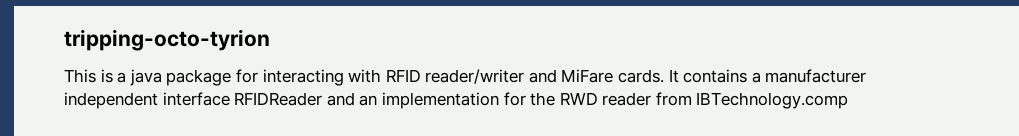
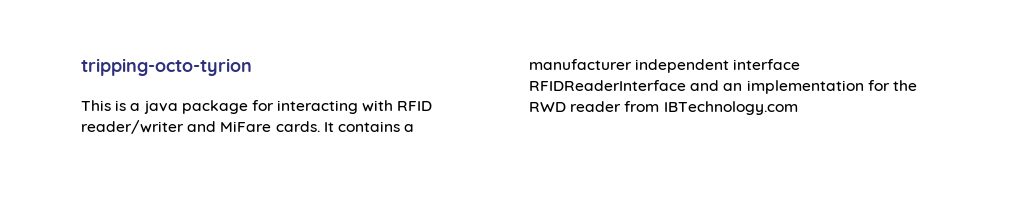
[234,92,323,106] RFIDReader -> [529,80,686,91] RFIDReaderInterface
[696,92,849,109] IBTechnology.comp -> [663,101,798,115] IBTechnology.com

